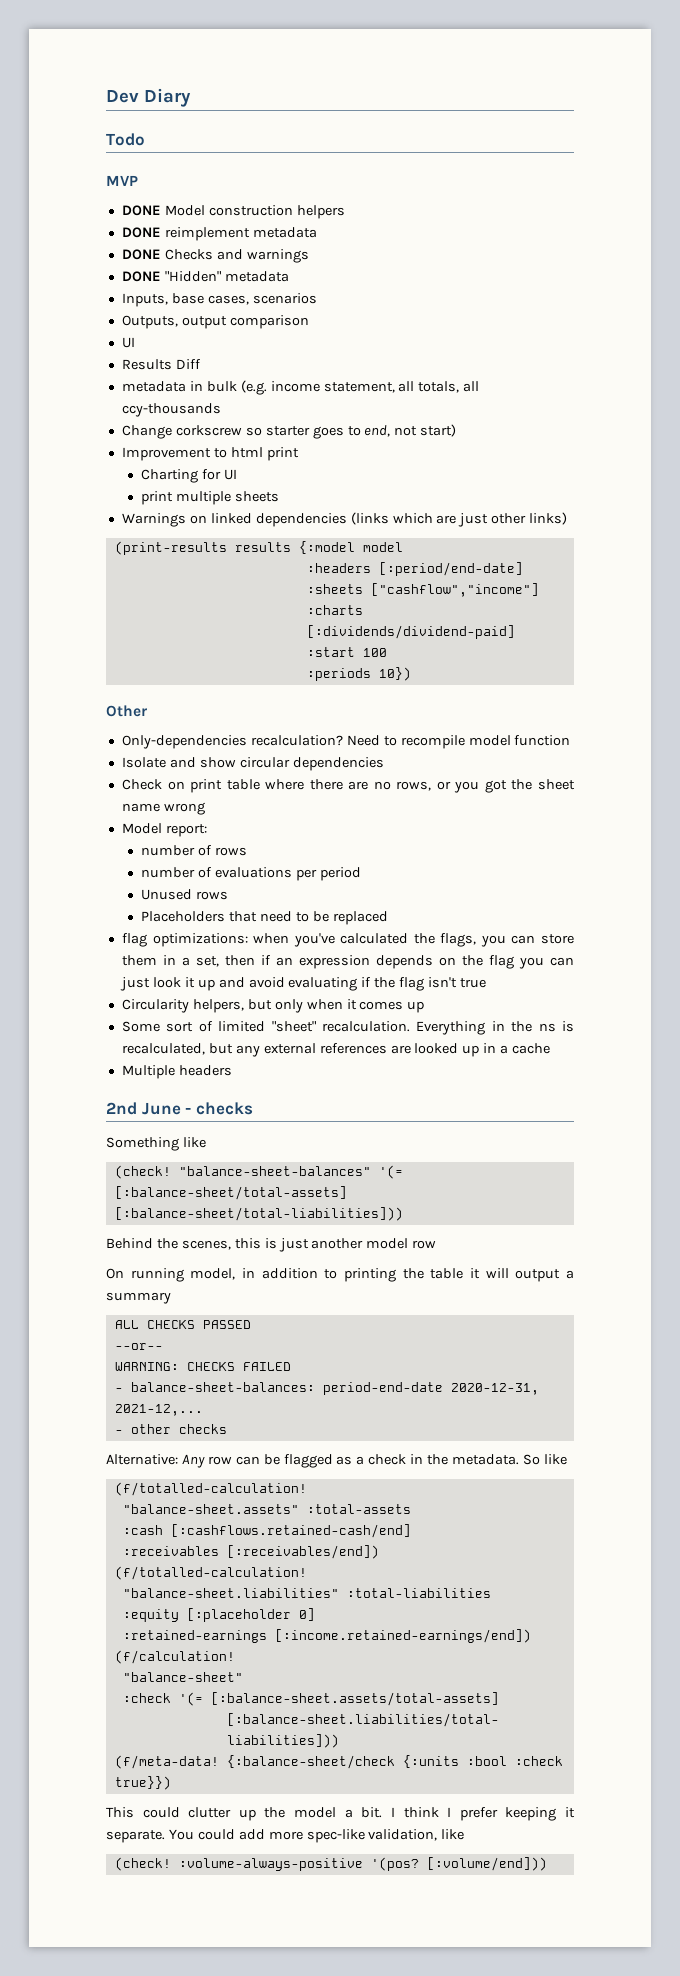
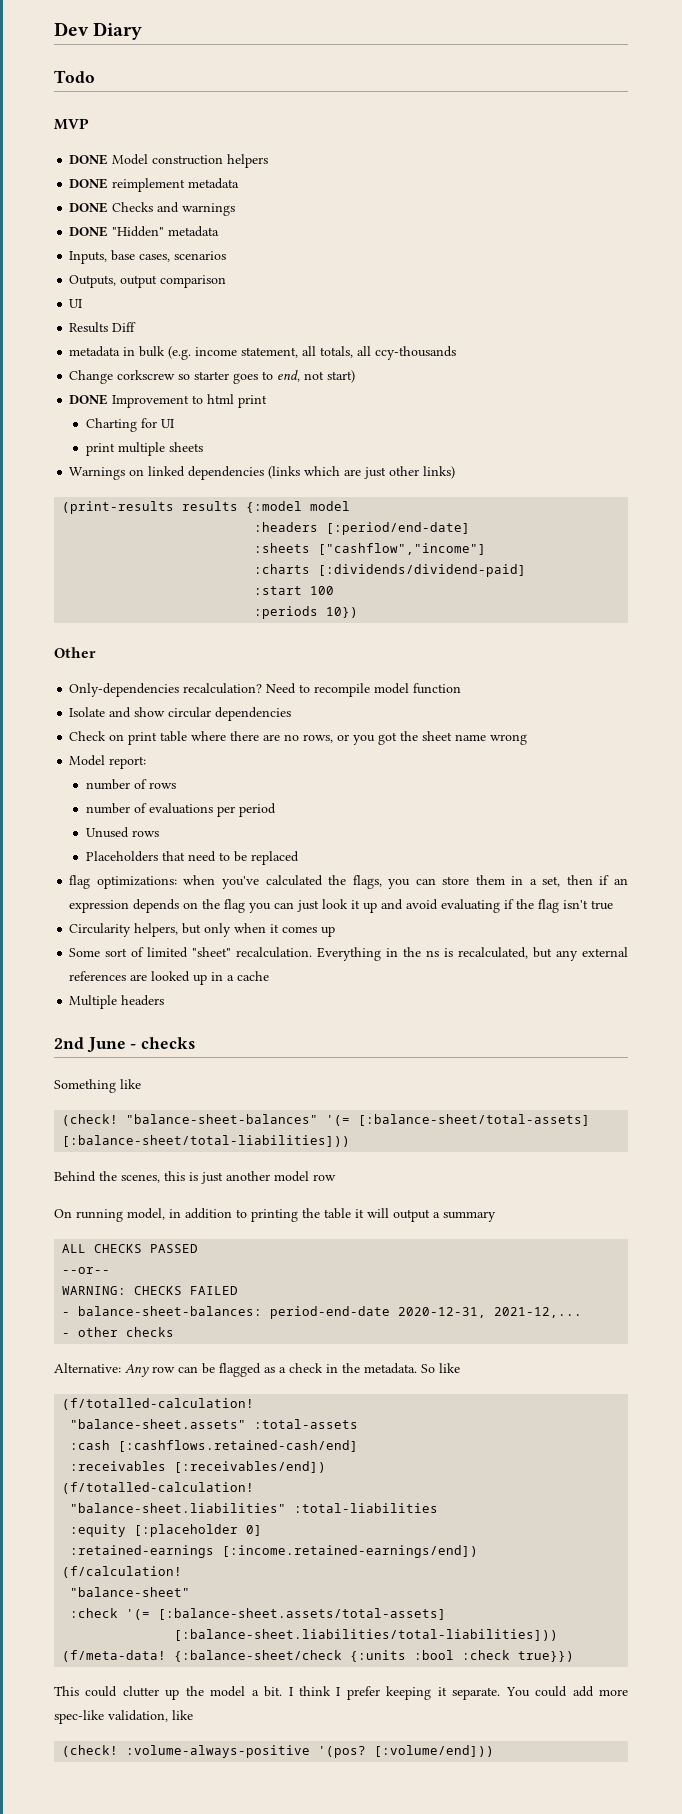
(457, 430) none -> [69,394,109,405] DONE

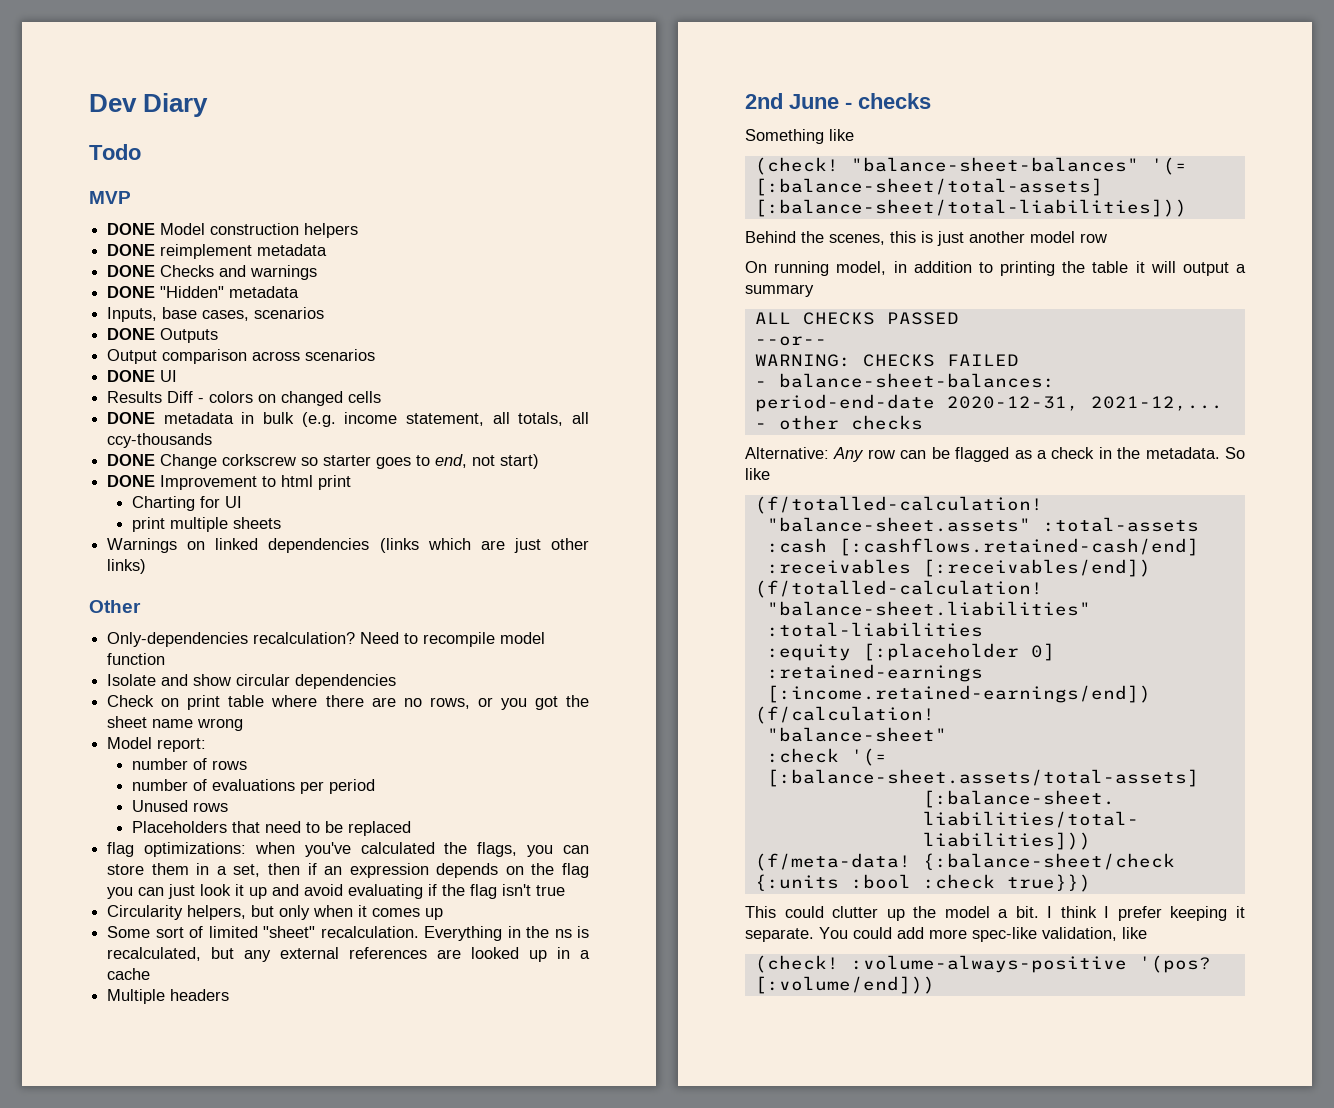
[69,275,227,288] [69,299,83,308] [69,322,137,333] Outputs, output comparison // UI // Results Diff // -> [107,328,219,343] [107,349,376,364] [107,370,178,382] [107,391,382,406] [107,412,156,424] DONE Outputs // Output comparison across scenarios // DONE UI // Results Diff - colors on changed cells // DONE
(457, 353) none -> [107,454,156,466] DONE
[62,501,351,514] [254,522,471,535] [254,543,487,555] [254,564,527,577] [254,586,335,595] [254,606,359,619] // (print-results results {:model model // :headers [:period/end-date] // :sheets ["cashflow","income"] // :charts [:dividends/dividend-paid] // :start 100 // :periods 10}) -> (147, 566) none

